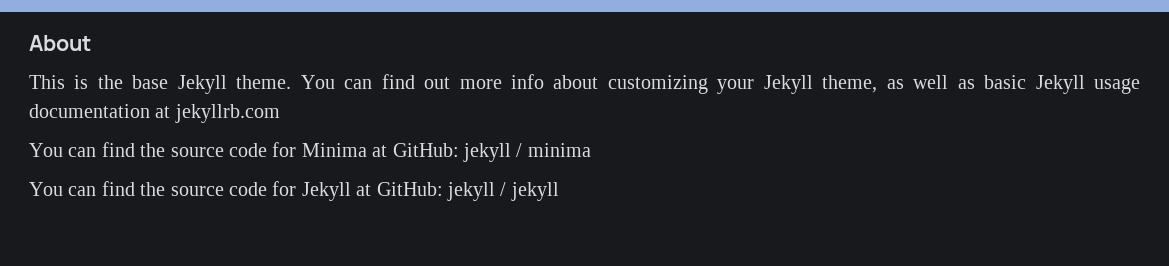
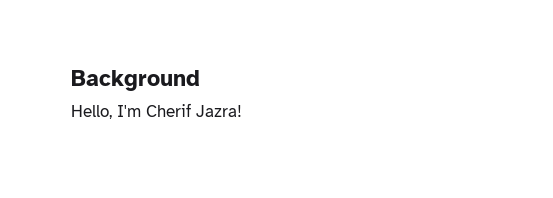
[29,35,91,51] [29,74,1141,94] [29,104,280,123] [29,142,591,162] [29,181,559,201] About // This is the base Jekyll theme. You can find out more info about customizing your Jekyll theme, as well as basic Jekyll usage documentation at jekyllrb.com // You can find the source code for Minima at GitHub: jekyll / minima // You can find the source code for Jekyll at GitHub: jekyll / jekyll -> [71,70,200,91] [71,103,242,119] Background // Hello, I'm Cherif Jazra!

